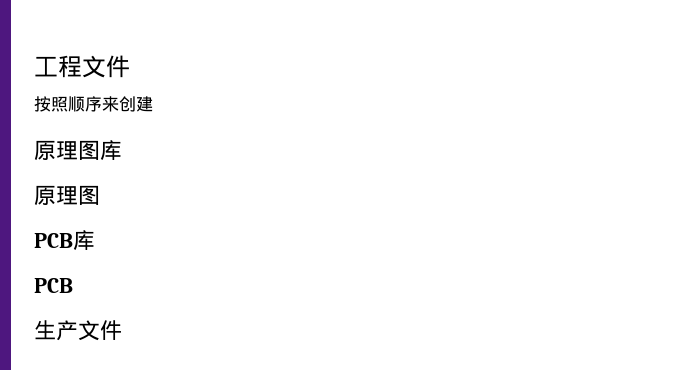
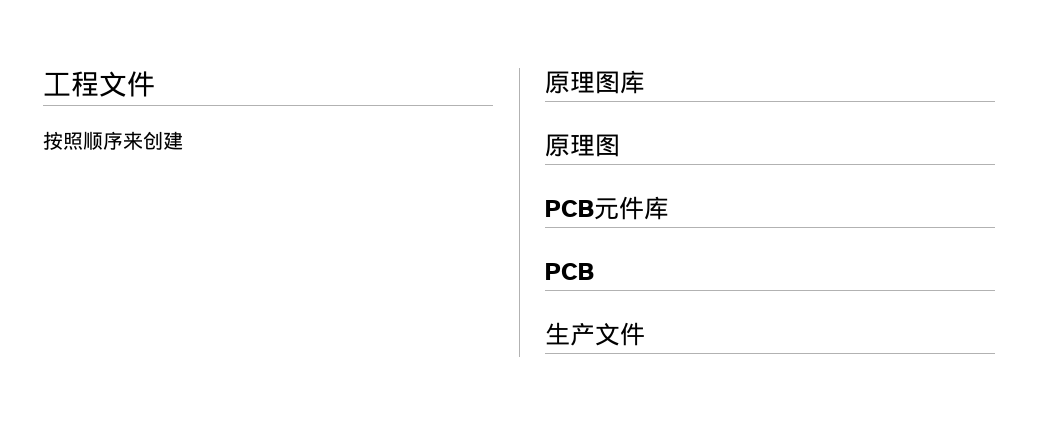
(73, 240) none -> [594,196,644,220] 元件

